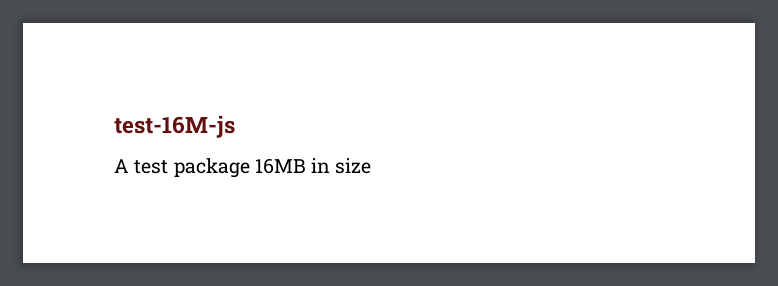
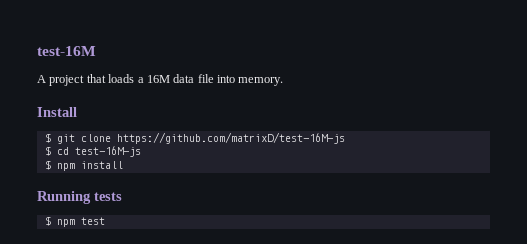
[114,115,235,138] [114,158,372,178] test-16M-js // A test package 16MB in size -> [37,46,96,56] [37,74,284,86] [37,107,77,117] [44,132,345,144] [44,146,141,157] [44,160,123,171] [37,191,122,204] [44,216,105,227] test-16M // A project that loads a 16M data file into memory. // Install // $ git clone https://github.com/matrixD/test-16M-js // $ cd test-16M-js // $ npm install // Running tests // $ npm test

